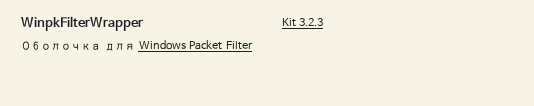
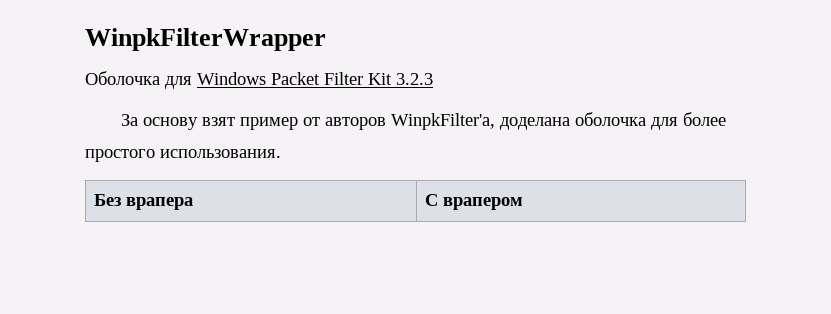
(323, 22) none -> [120,112,726,130] [85,149,281,162] [93,194,193,210] [424,194,523,210] // За основу взят пример от авторов WinpkFilter'a, доделана оболочка для более простого использования. // Без врапера | С врапером

